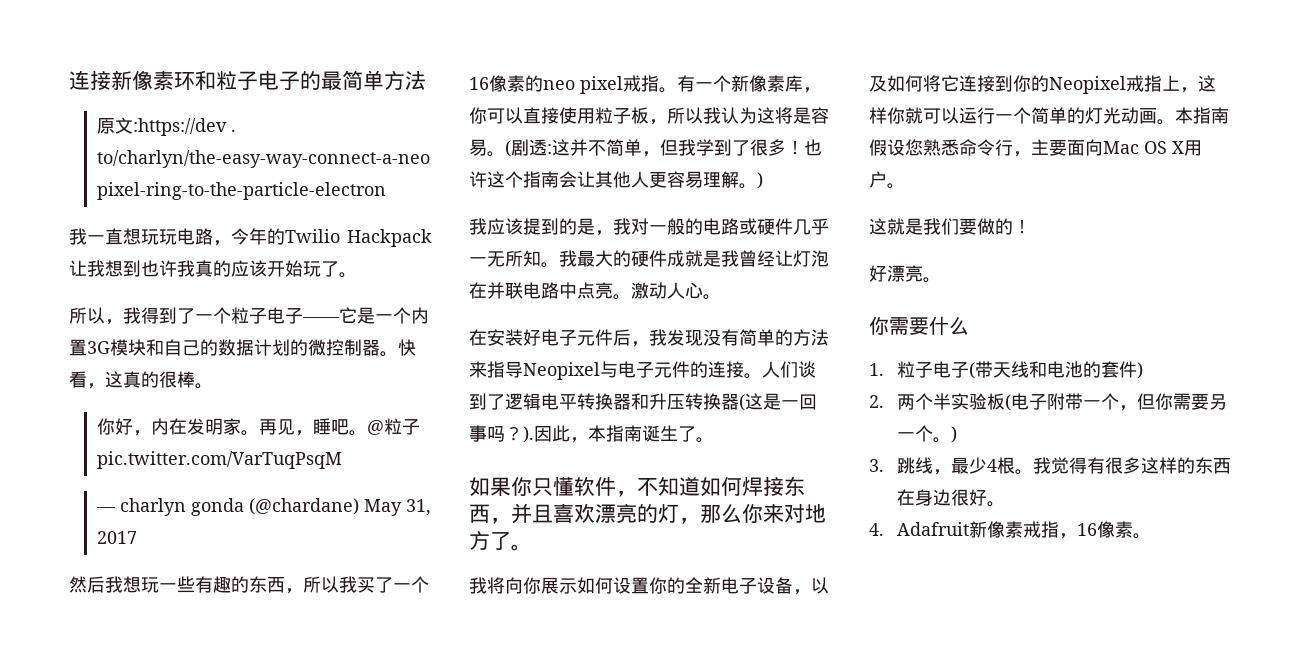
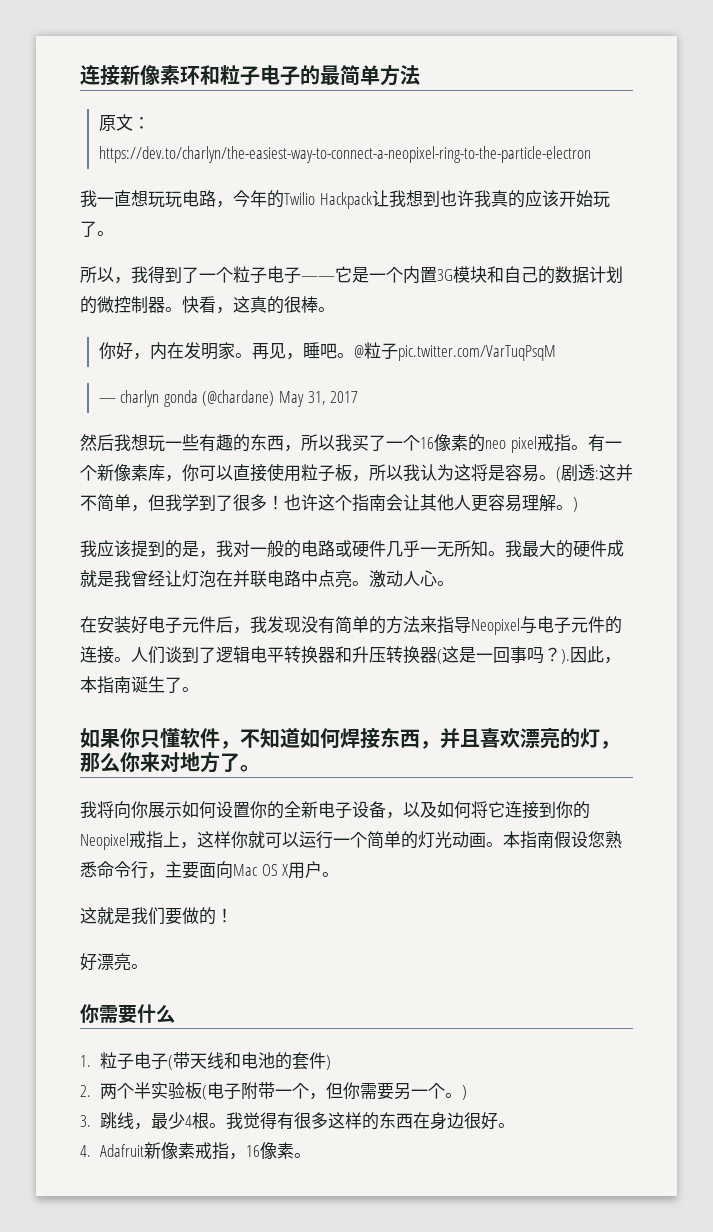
[132,118,236,136] [96,150,430,168] [96,182,386,200] :https://dev . to/charlyn/the-easy-way-connect-a-neo pixel-ring-to-the-particle-electron -> [132,117,150,129] [98,146,591,163] ：https://dev.to/charlyn/the-easiest-way-to-connect-a-neopixel-ring-to-the-particle-electron

